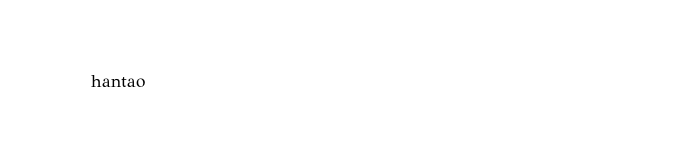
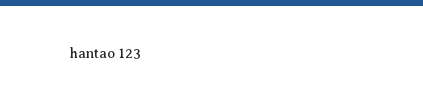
(145, 81) none -> [119,48,141,59] 123

